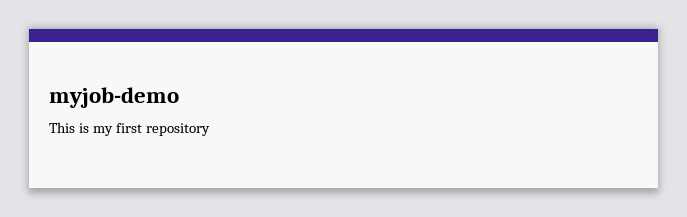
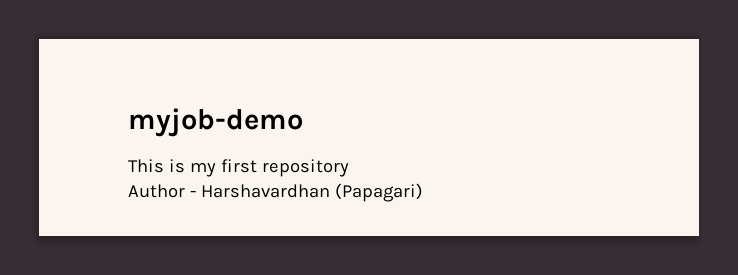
(210, 129) none -> [128,183,423,202] // Author - Harshavardhan (Papagari)

